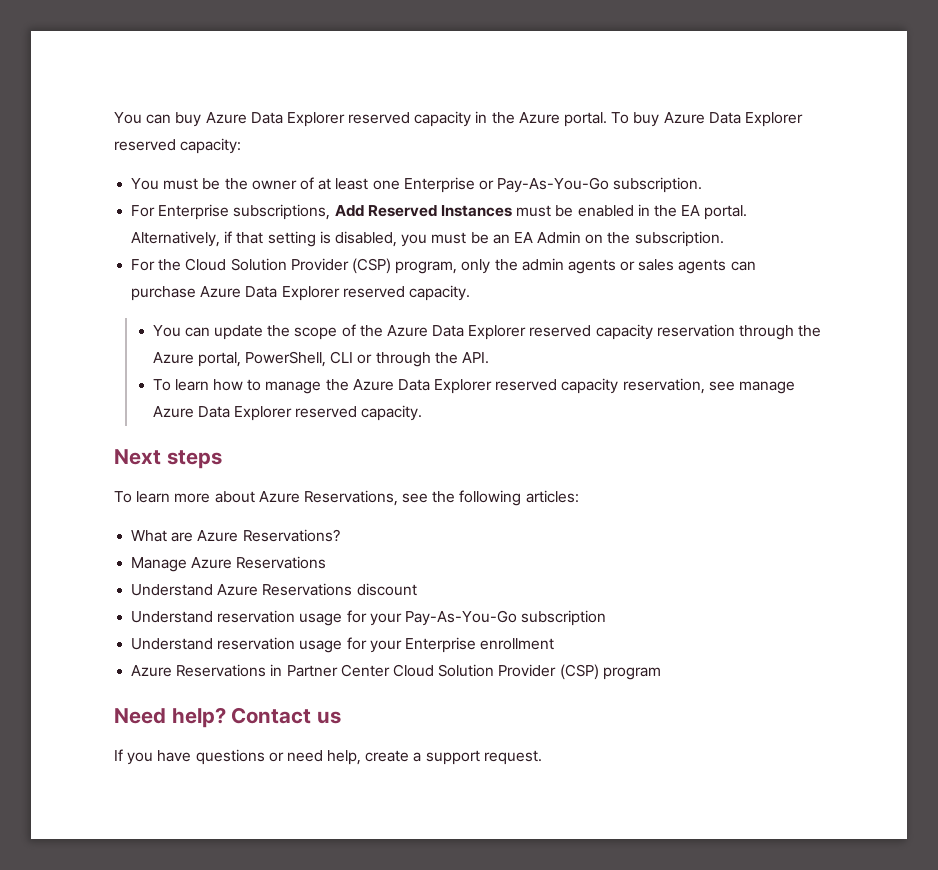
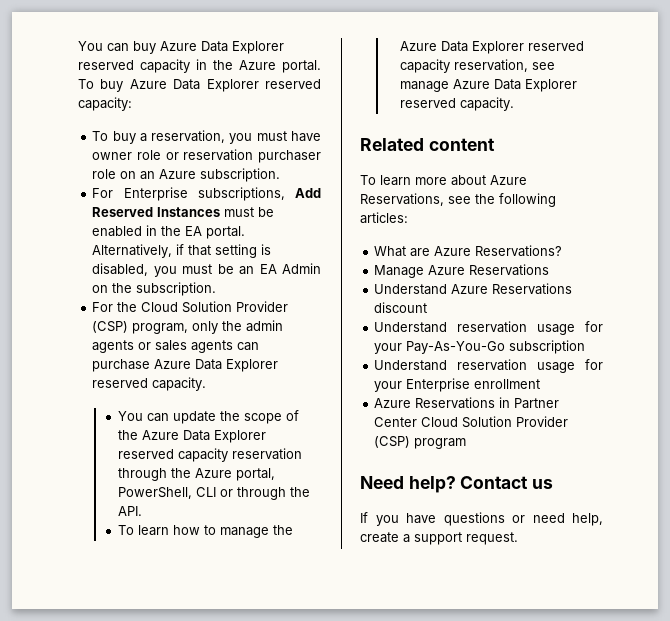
[131,177,610,193] You must be the owner of at least one Enterprise or Pay-As-You-Go -> [92,130,321,144] [92,149,321,163] [92,169,197,180] To buy a reservation, you must have owner role or reservation purchaser role on an Azure
[114,449,222,469] Next steps -> [360,138,495,151] Related content

